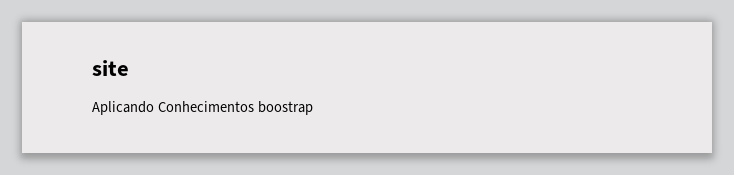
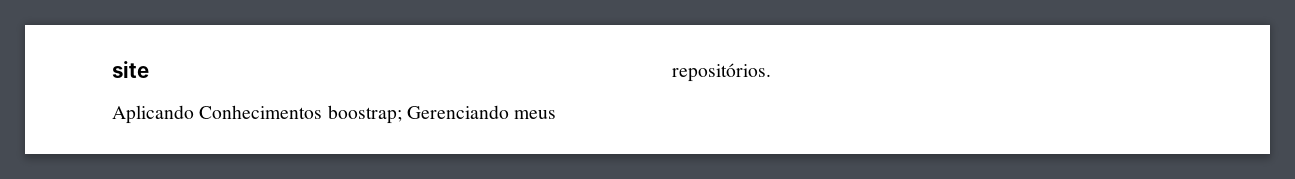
[257,101,313,115] boostrap -> [327,105,557,124] [672,63,771,82] boostrap; Gerenciando meus repositórios.

